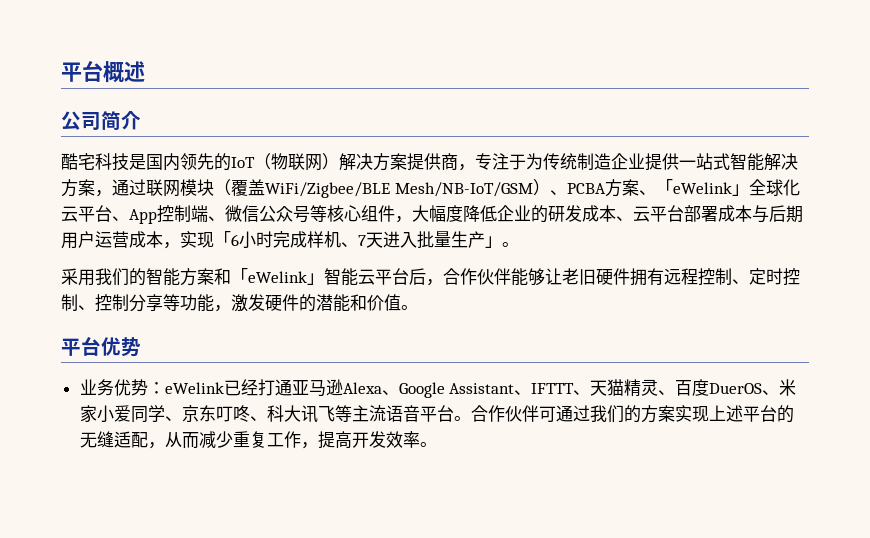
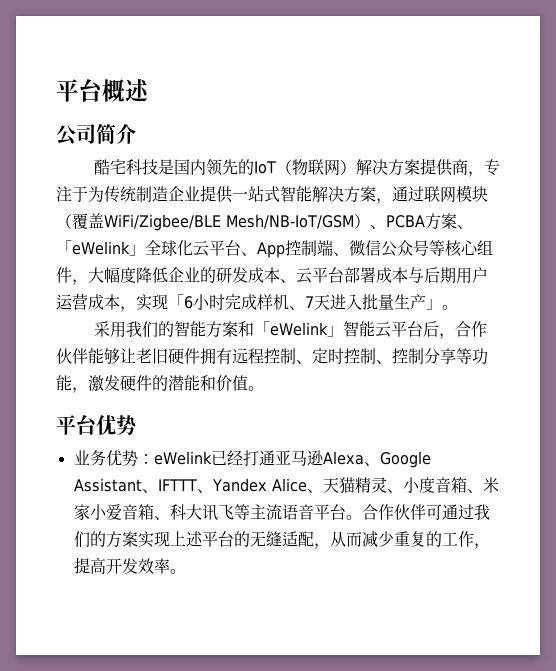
(591, 392) none -> [211,478,323,493] Yandex Alice、
[675,379,763,396] 百度DuerOS -> [402,477,467,493] 小度音箱
[130,405,250,423] 同学、京东叮咚 -> [121,504,154,520] 音箱
(267, 439) none -> [425,531,442,547] 的

